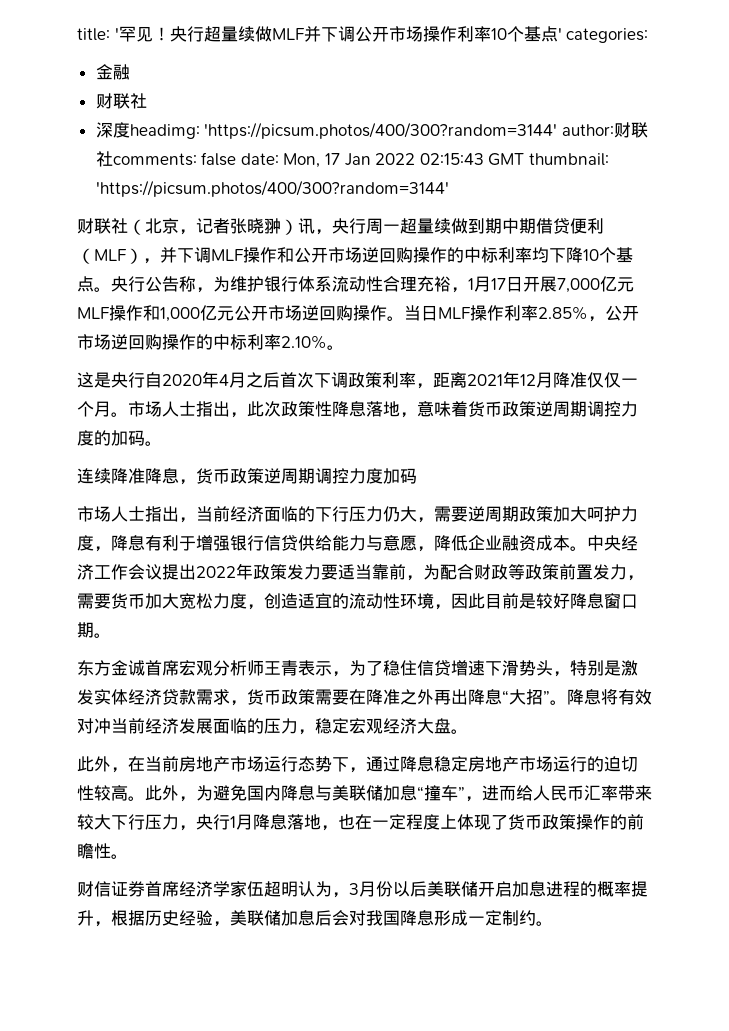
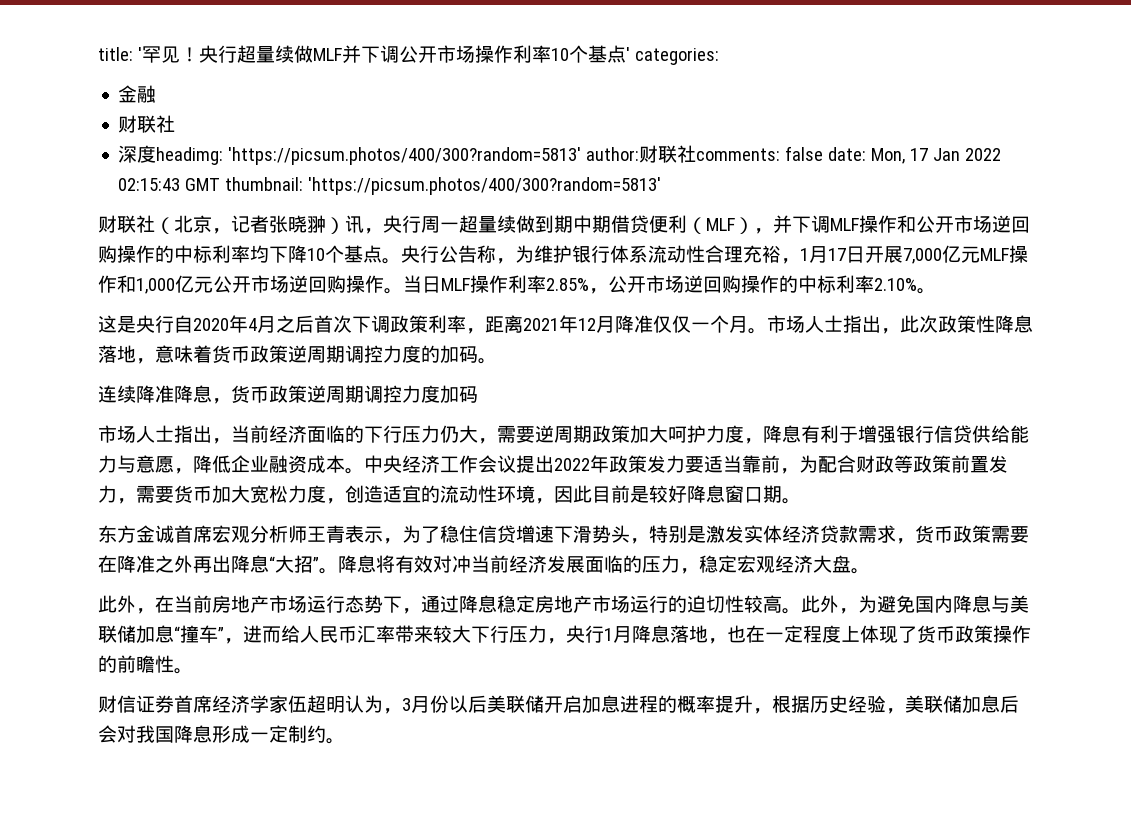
[204,122,558,139] 'https://picsum.photos/400/300?random=3144' -> [228,147,582,165] 'https://picsum.photos/400/300?random=5813'
[95,180,449,197] 'https://picsum.photos/400/300?random=3144' -> [308,177,662,195] 'https://picsum.photos/400/300?random=5813'

